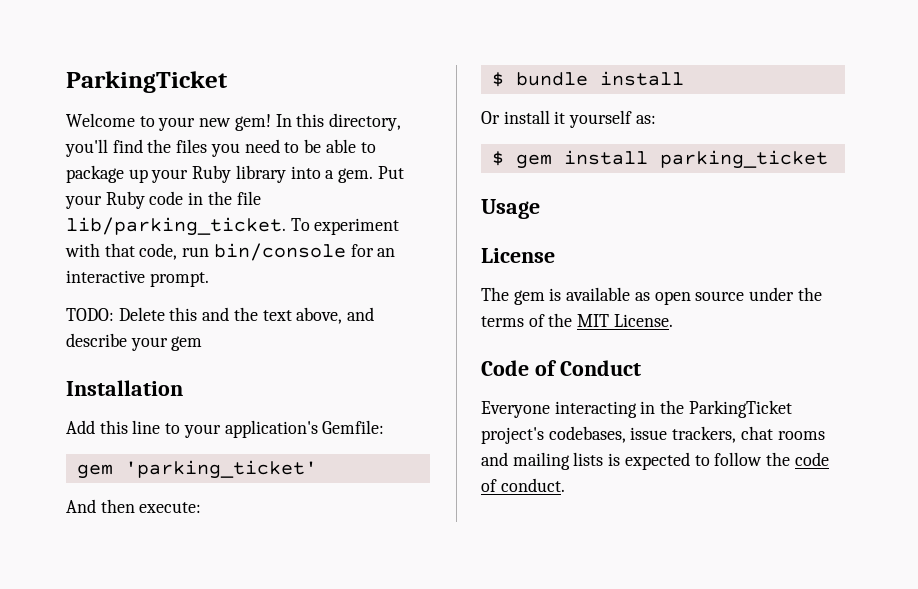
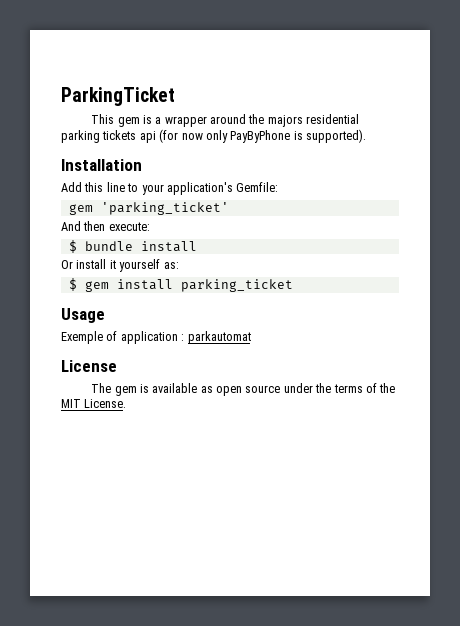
[66,113,402,131] [65,139,376,157] [66,165,404,183] [65,191,261,209] [66,217,400,236] [65,243,396,261] [66,270,209,287] [66,307,375,324] [66,333,203,351] Welcome to your new gem! In this directory, you'll find the files you need to be able to package up your Ruby library into a gem. Put your Ruby code in the file lib/parking_ticket. To experiment with that code, run bin/console for an interactive prompt. // TODO: Delete this and the text above, and describe your gem -> [91,114,360,127] [61,129,366,143] This gem is a wrapper around the majors residential parking tickets api (for now only PayByPhone is supported).
(540, 209) none -> [61,331,251,344] // Exemple of application : parkautomat
[481,360,641,376] [481,400,792,418] [481,426,825,444] [481,452,829,470] [481,478,565,492] // Code of Conduct // Everyone interacting in the ParkingTicket project's codebases, issue trackers, chat rooms and mailing lists is expected to follow the code of conduct. -> (127, 403) none

